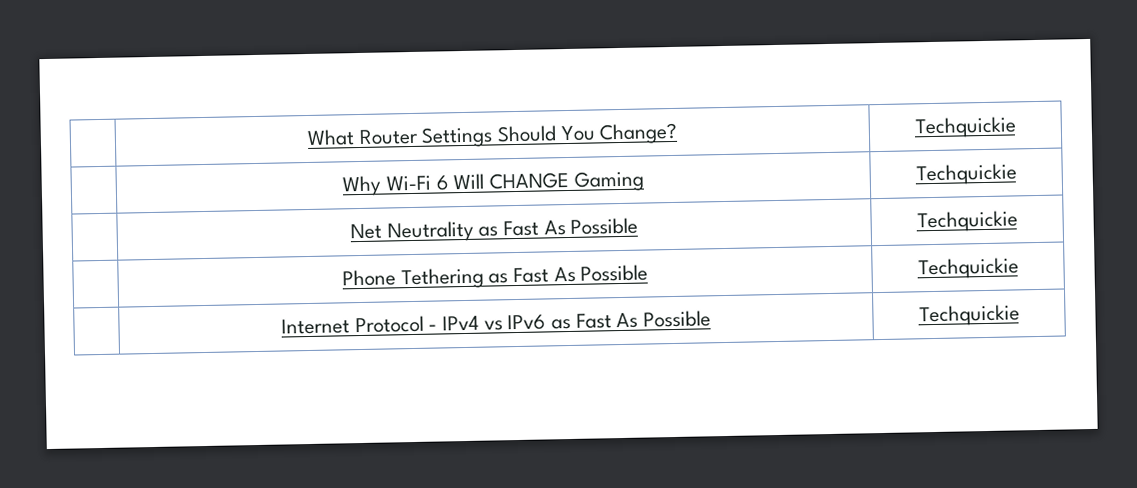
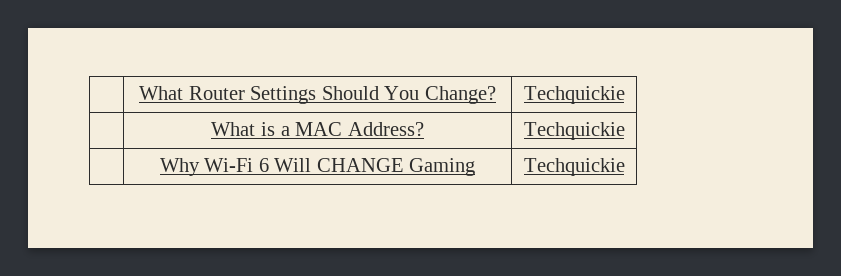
(1017, 127) none -> [211,122,424,136] [523,122,625,140] // | What is a MAC Address? | Techquickie
[349,217,639,243] [916,210,1018,233] [341,264,649,290] [917,257,1019,280] [280,310,712,335] [918,304,1020,327] // | Net Neutrality as Fast As Possible | Techquickie // | Phone Tethering as Fast As Possible | Techquickie // | Internet Protocol - IPv4 vs IPv6 as Fast As Possible | Techquickie -> (625, 167) none

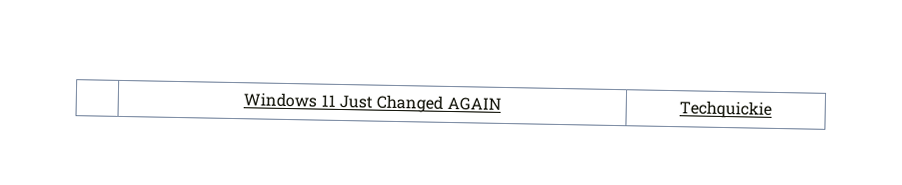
[139,86,496,104] [523,86,625,104] [211,122,424,136] [523,122,625,140] [159,158,476,176] | What Router Settings Should You Change? | Techquickie // | What is a MAC Address? | Techquickie // | Why Wi-Fi 6 Will CHANGE Gaming -> [243,92,501,113] | Windows 11 Just Changed AGAIN

